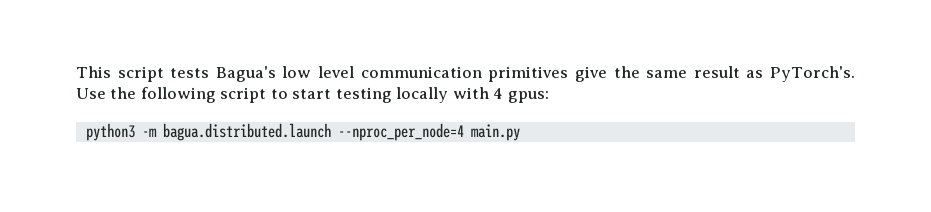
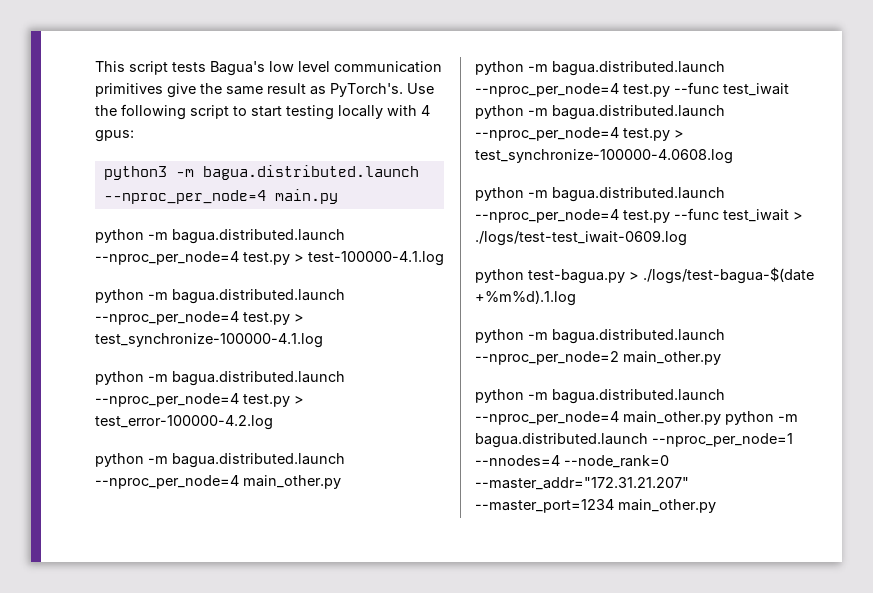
(520, 132) none -> [95,229,345,244] [95,251,444,266] [95,289,345,304] [95,311,304,325] [95,333,323,348] [95,371,345,386] [95,393,304,407] [95,415,273,430] [95,453,345,468] [95,475,341,489] [475,61,725,76] [475,82,789,97] [475,105,725,120] [475,127,684,141] [475,149,733,164] [475,187,725,202] [475,208,803,223] [475,230,687,246] [475,267,814,284] [475,290,576,306] [475,329,725,344] [475,351,721,365] [475,389,725,404] [475,411,798,425] [475,433,793,448] [475,455,669,468] [475,477,689,490] [475,499,716,513] // python -m bagua.distributed.launch --nproc_per_node=4 test.py > test-100000-4.1.log // python -m bagua.distributed.launch --nproc_per_node=4 test.py > test_synchronize-100000-4.1.log // python -m bagua.distributed.launch --nproc_per_node=4 test.py > test_error-100000-4.2.log // python -m bagua.distributed.launch --nproc_per_node=4 main_other.py // python -m bagua.distributed.launch --nproc_per_node=4 test.py --func test_iwait python -m bagua.distributed.launch --nproc_per_node=4 test.py > test_synchronize-100000-4.0608.log // python -m bagua.distributed.launch --nproc_per_node=4 test.py --func test_iwait > ./logs/test-test_iwait-0609.log // python test-bagua.py > ./logs/test-bagua-$(date +%m%d).1.log // python -m bagua.distributed.launch --nproc_per_node=2 main_other.py // python -m bagua.distributed.launch --nproc_per_node=4 main_other.py python -m bagua.distributed.launch --nproc_per_node=1 --nnodes=4 --node_rank=0 --master_addr="172.31.21.207" --master_port=1234 main_other.py

